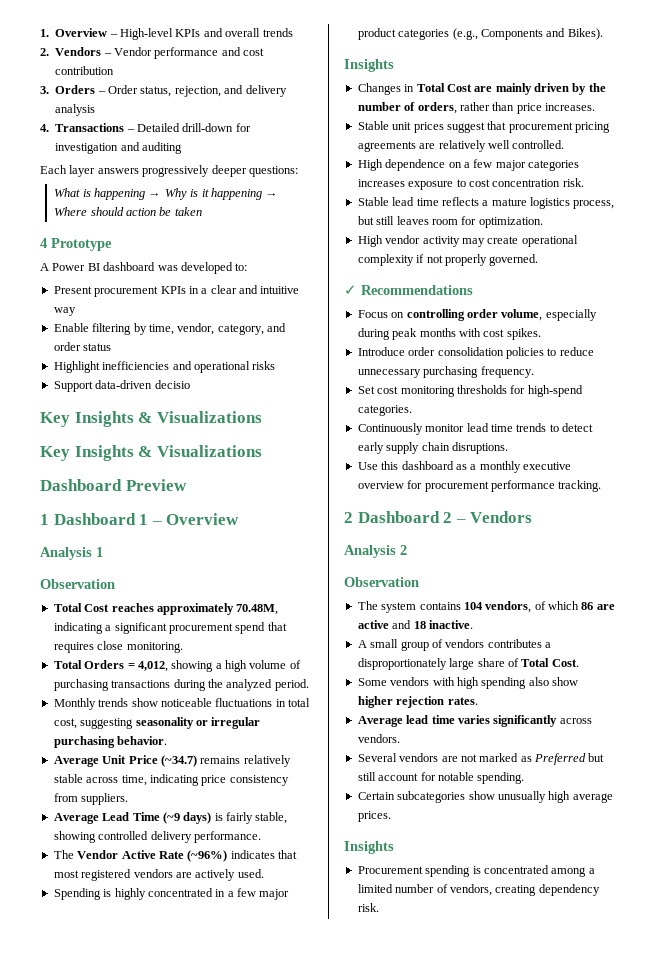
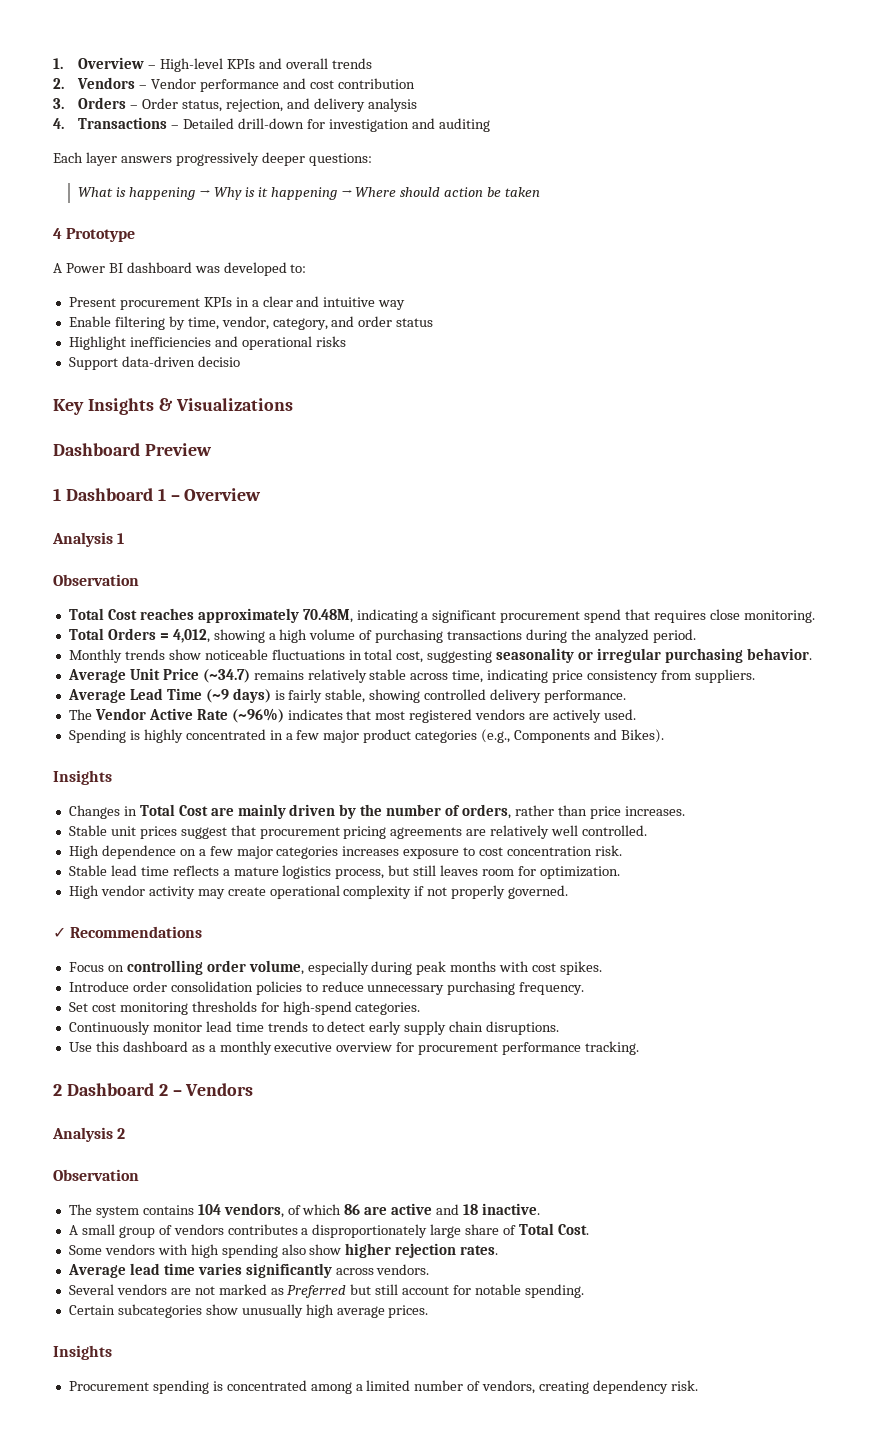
[40,445,262,461] // Key Insights & Visualizations -> (293, 404) none

